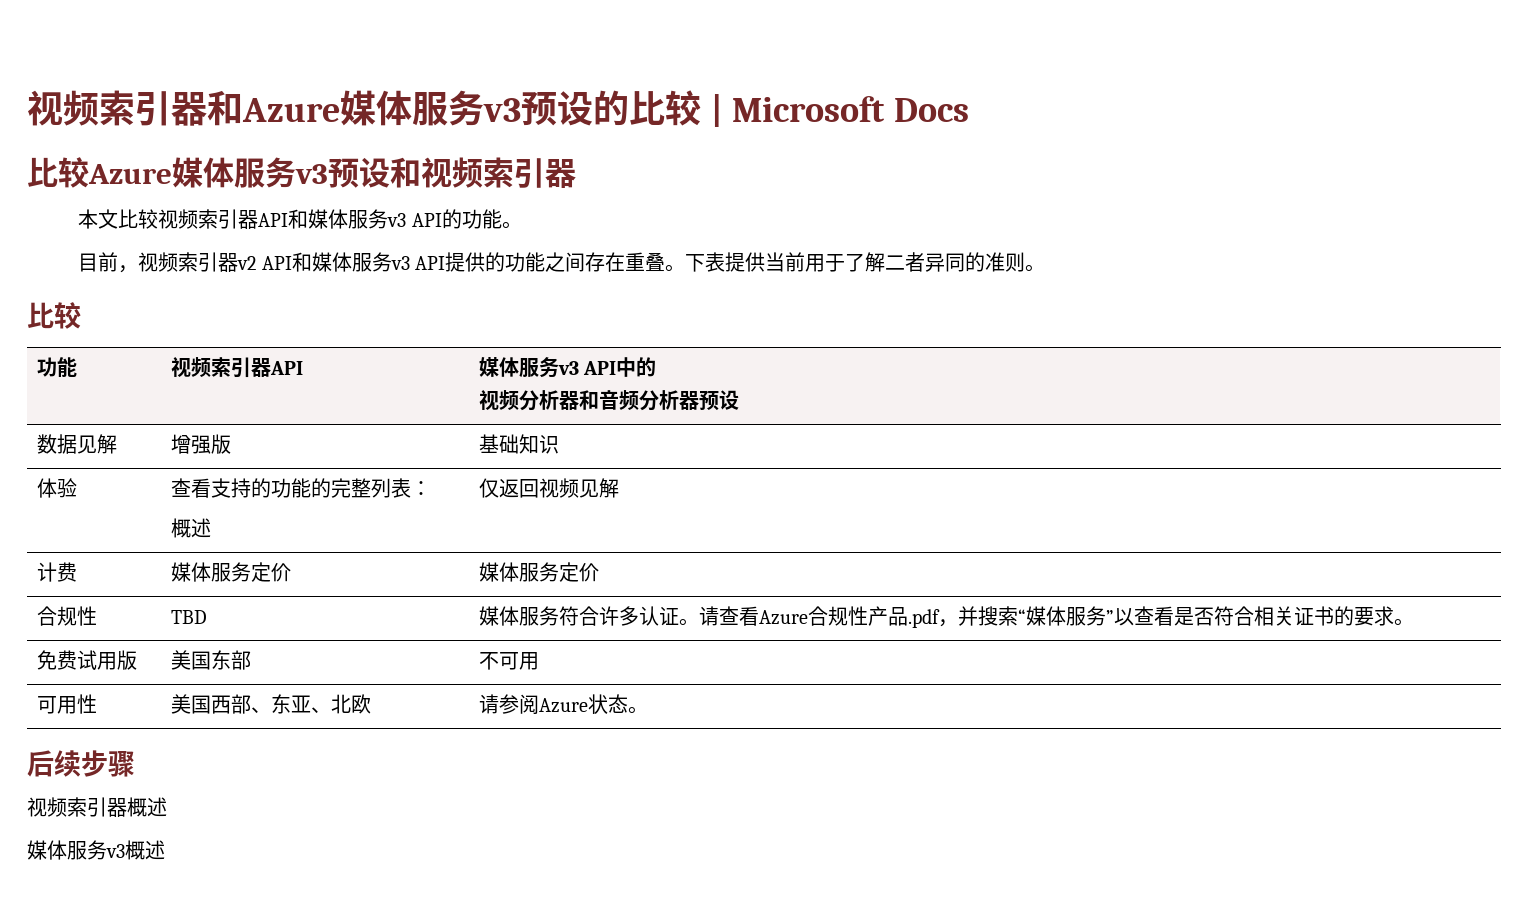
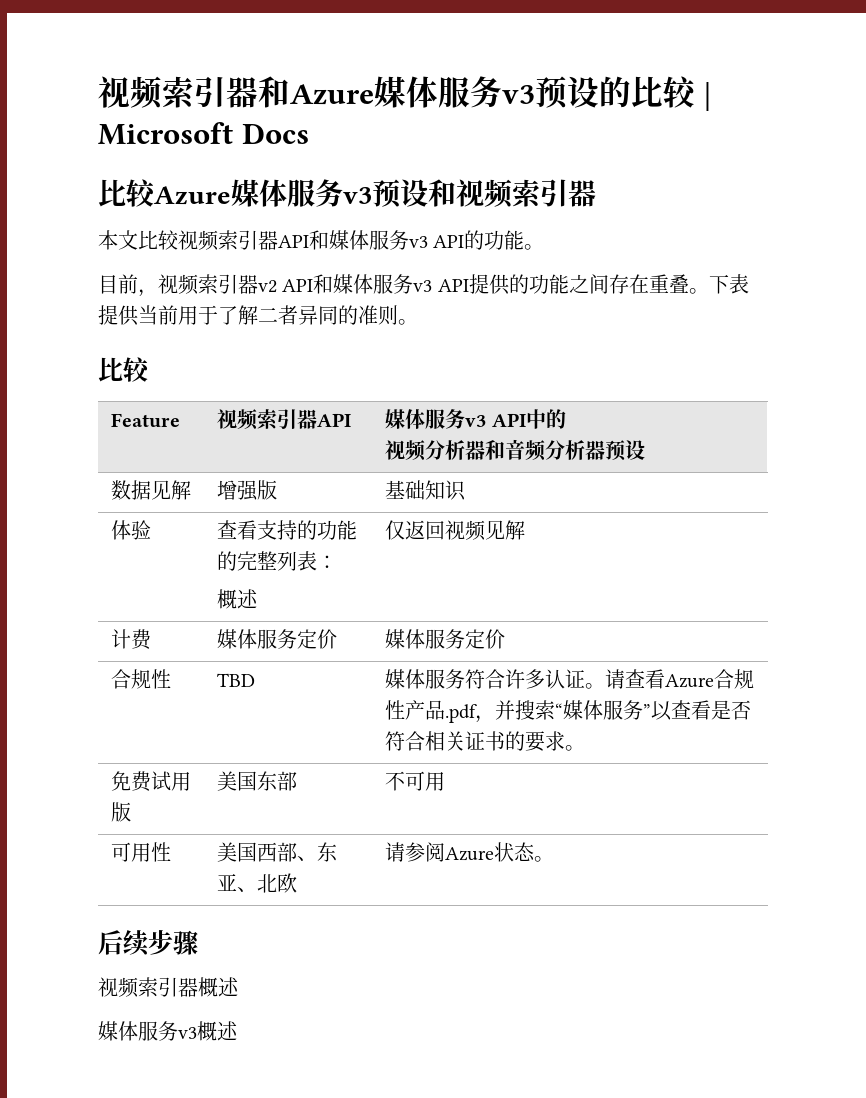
[36,357,77,377] 功能 -> [111,413,181,428] Feature

